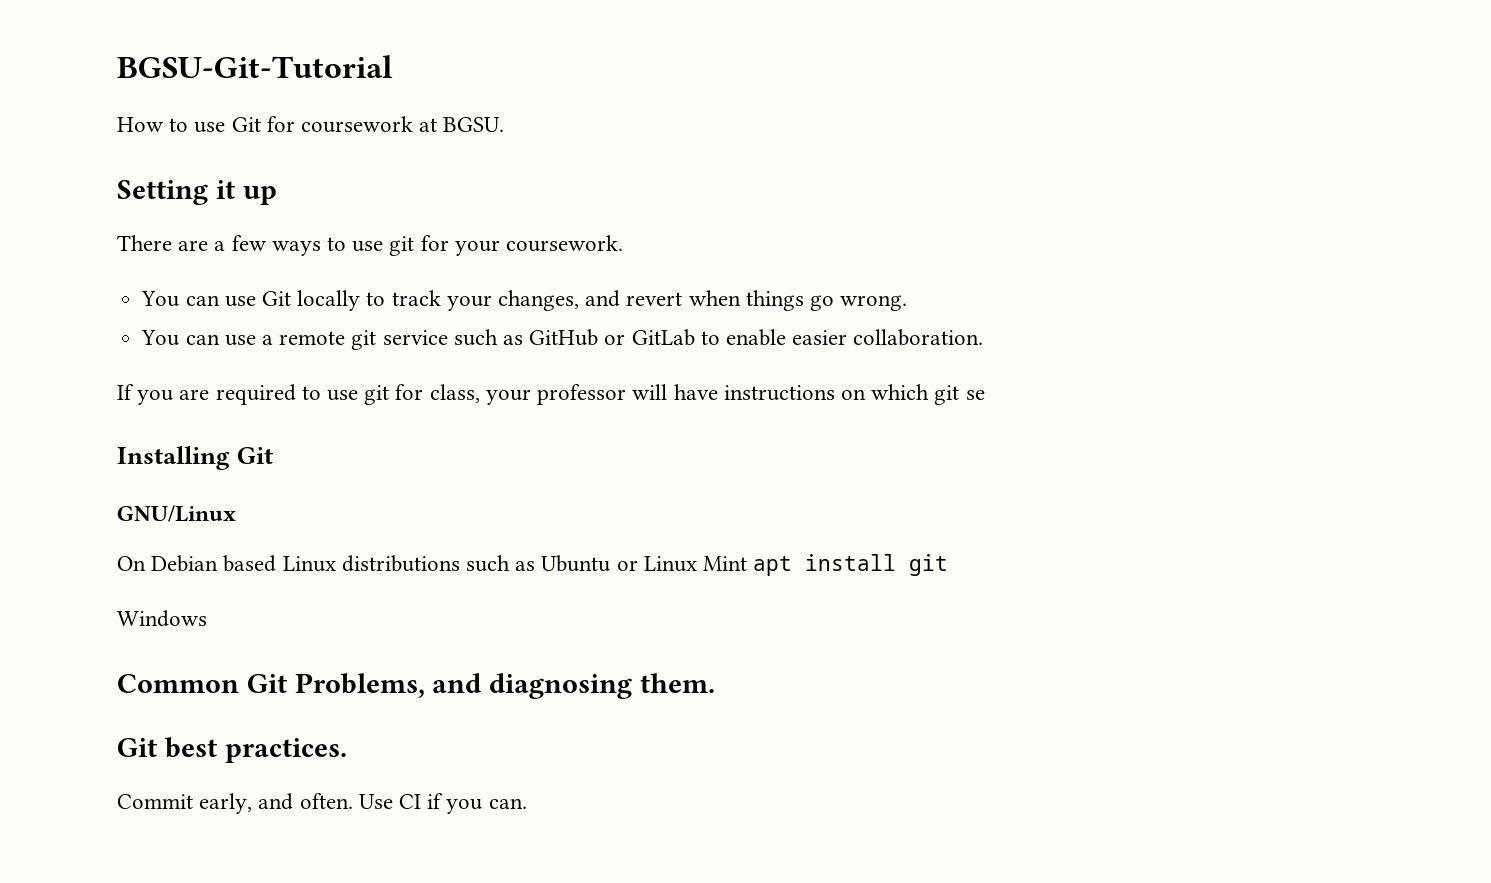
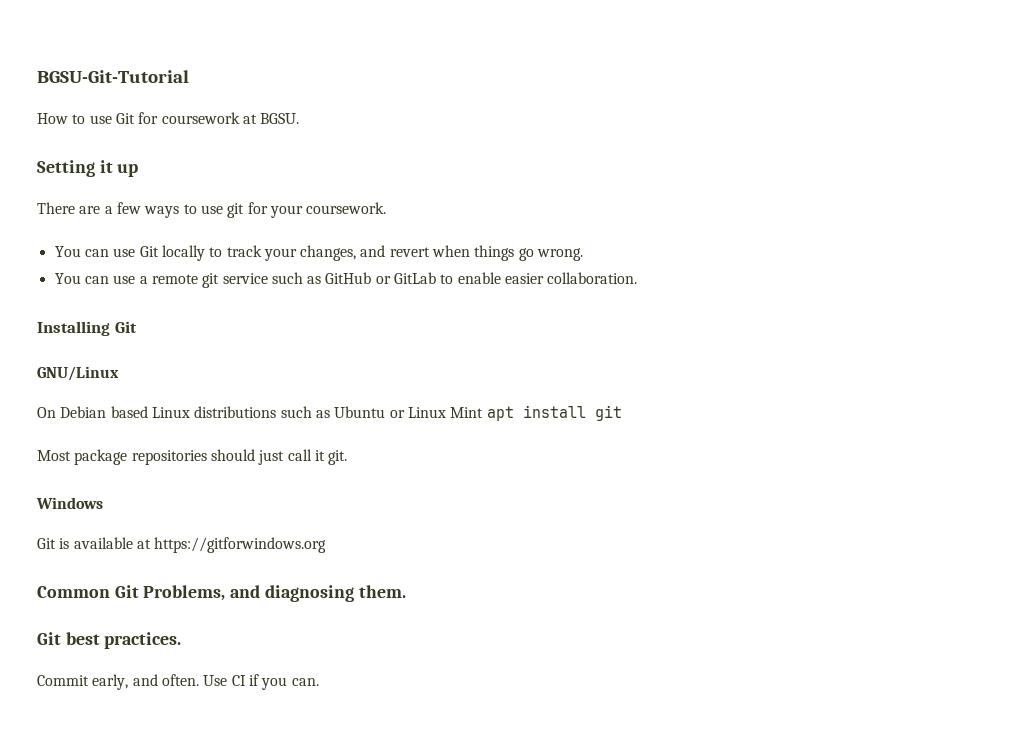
[117,384,985,405] // If you are required to use git for class, your professor will have instructions on which git se -> (638, 278) none
[117,610,207,627] Windows -> [37,449,348,465] [36,497,103,509] [37,537,327,553] Most package repositories should just call it git. // Windows // Git is available at https://gitforwindows.org

